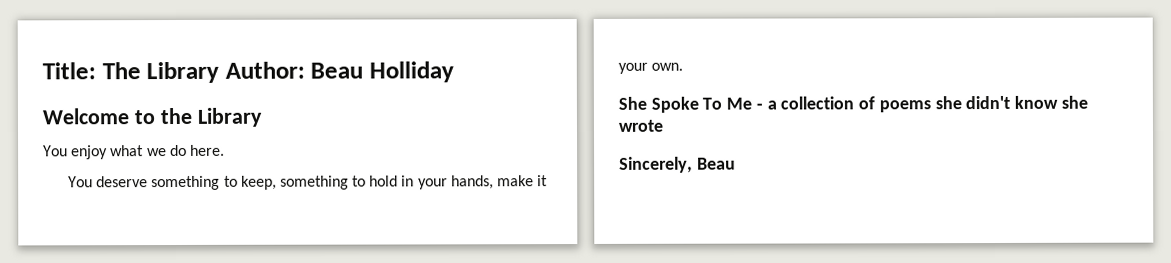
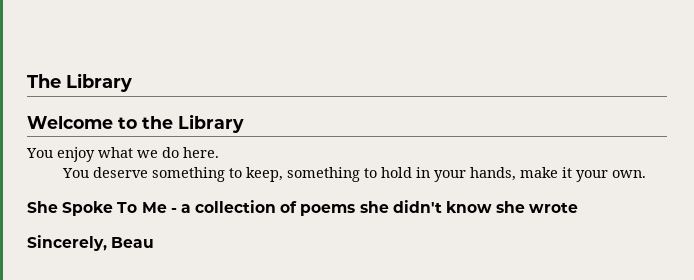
[42,62,96,80] Title: -> (27, 81) none
[224,61,455,83] Author: Beau Holliday -> (132, 82) none

